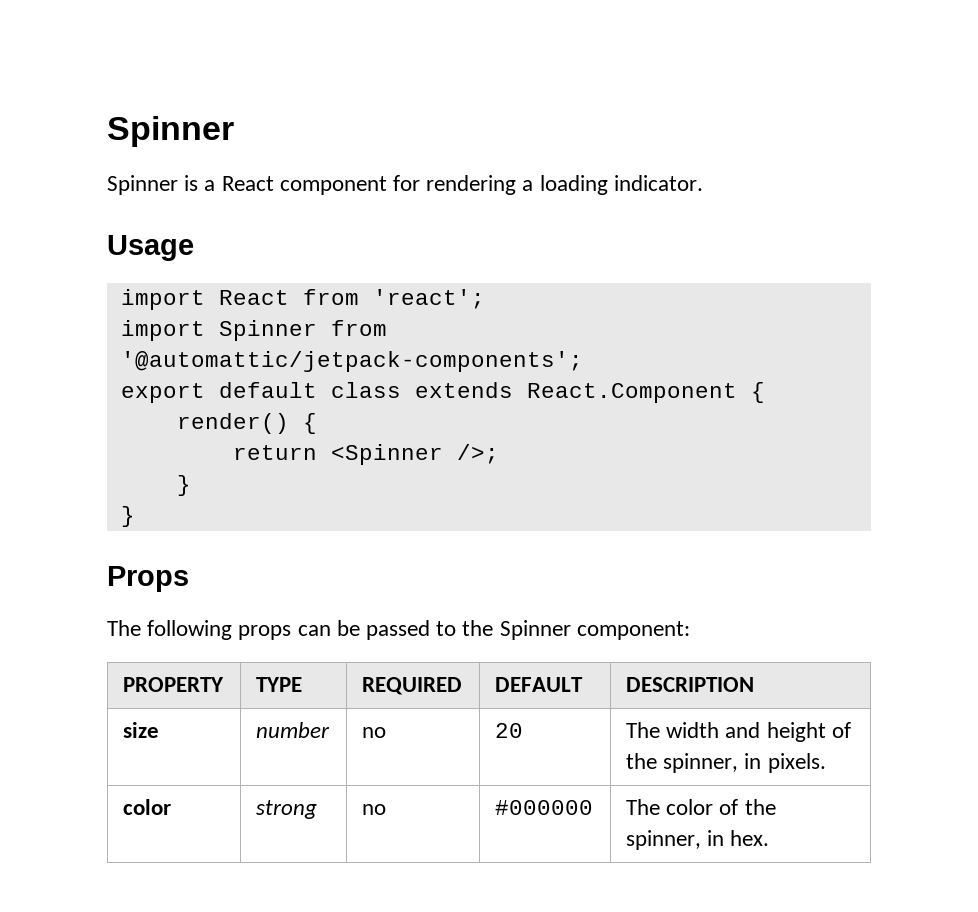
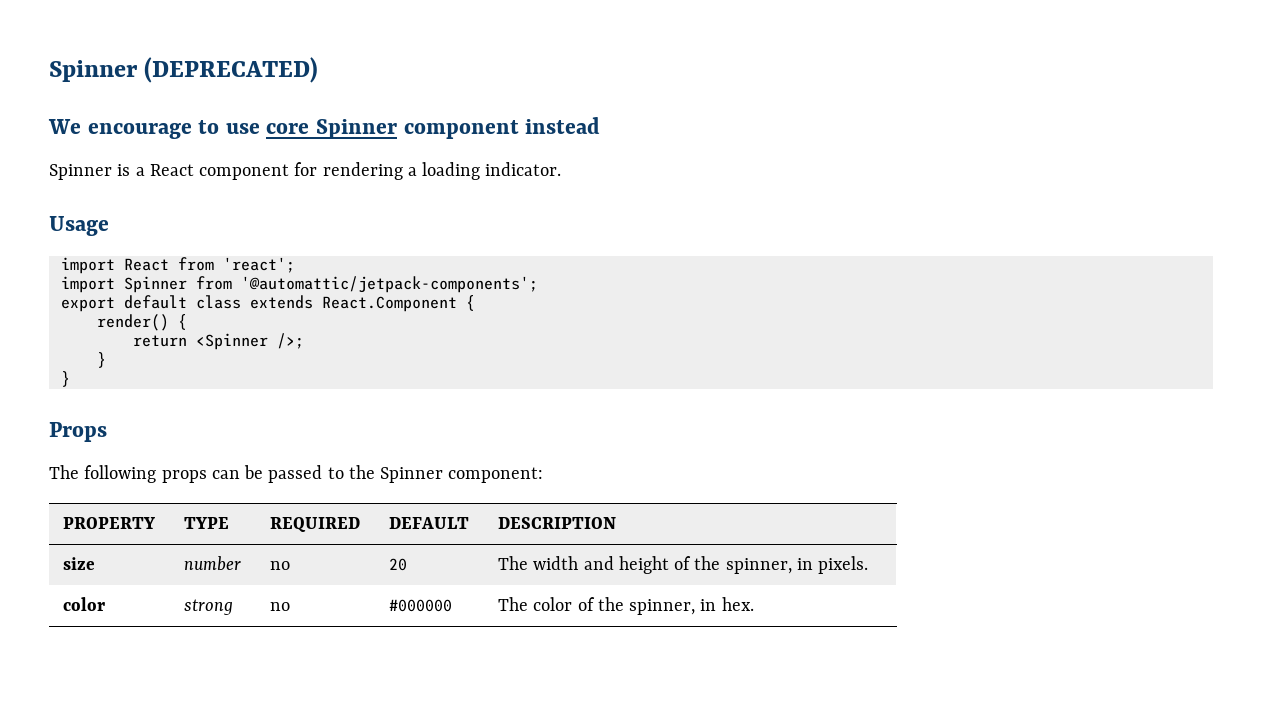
[107,116,234,147] Spinner -> [49,57,319,83] [48,117,601,139] Spinner (DEPRECATED) // We encourage to use core Spinner component instead

